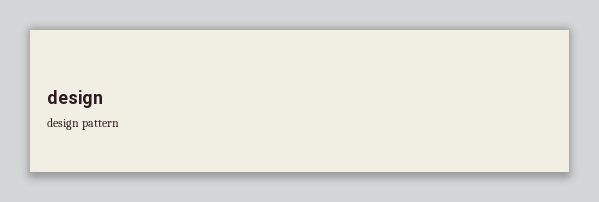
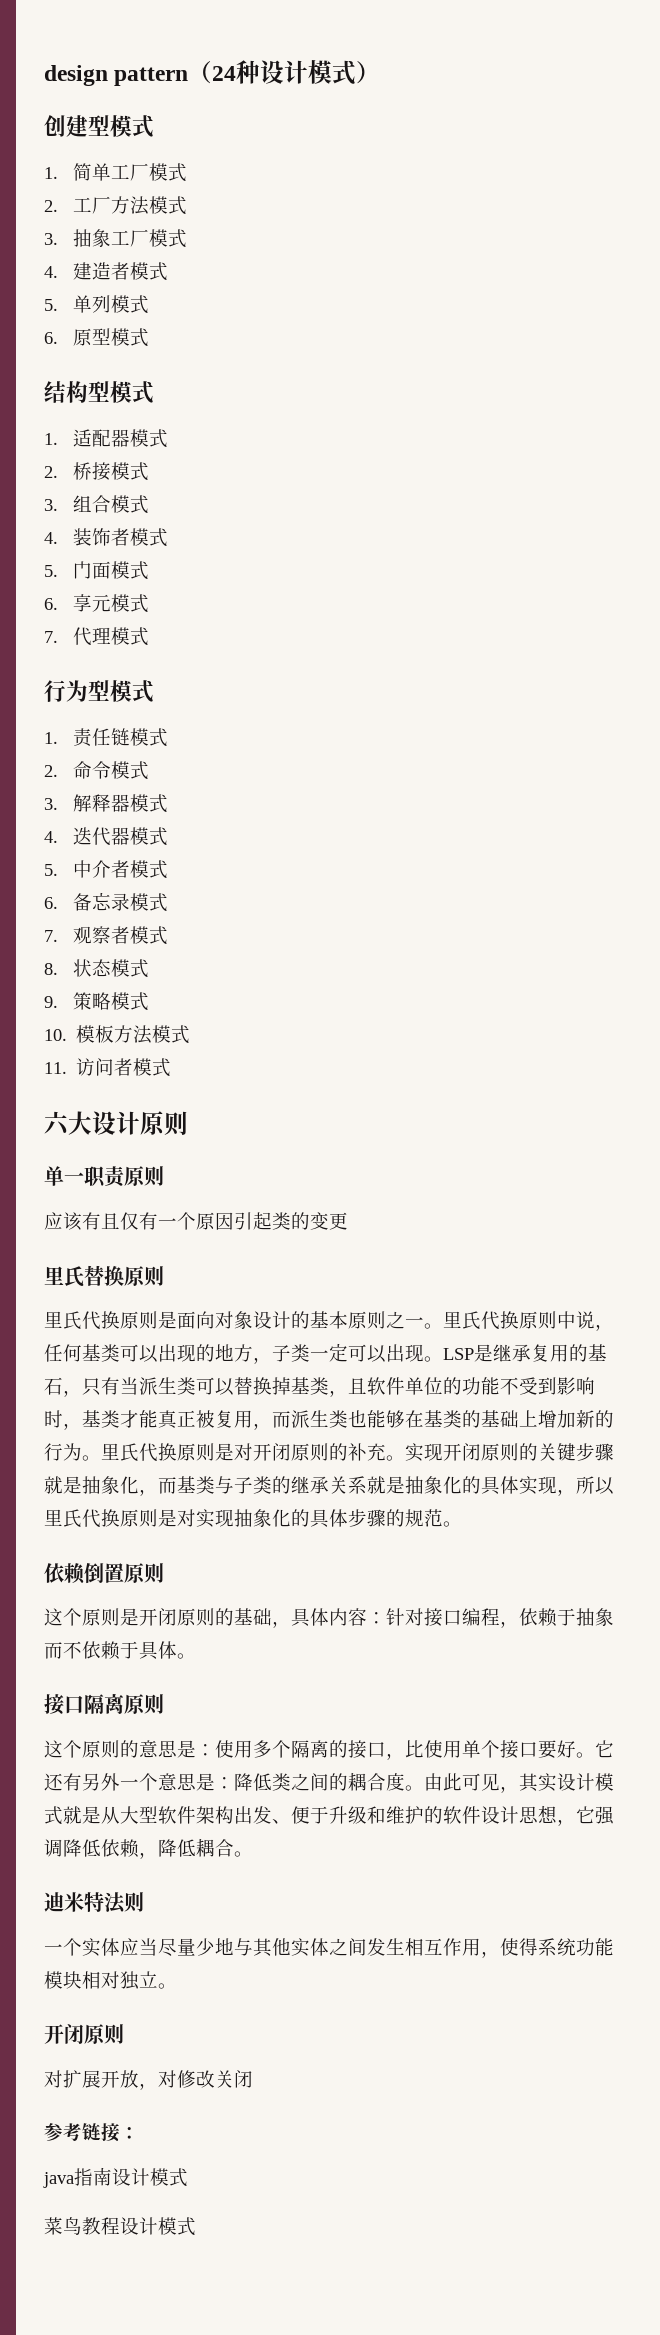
[47,90,103,108] [47,118,120,130] design // design pattern -> [44,60,381,86] [44,115,154,138] [44,163,187,182] [44,196,187,215] [44,229,187,248] [44,262,168,281] [44,295,149,314] [44,328,149,347] [44,381,154,404] [44,429,168,448] [44,462,149,481] [44,495,149,514] [44,528,168,547] [44,561,149,580] [44,594,149,613] [44,627,149,646] [44,680,154,703] [44,728,168,747] [44,761,149,780] [44,794,168,813] [44,827,168,846] [44,860,168,879] [44,892,168,912] [44,926,168,945] [44,959,149,978] [44,992,149,1011] [44,1025,191,1044] [44,1058,172,1077] [44,1111,188,1136] [44,1166,164,1188] [44,1212,348,1231] [44,1265,164,1287] [44,1311,614,1331] [44,1343,607,1364] [44,1377,595,1397] [44,1410,614,1430] [44,1443,614,1462] [44,1476,614,1496] [44,1509,462,1528] [44,1562,164,1584] [44,1608,614,1628] [44,1641,196,1660] [44,1694,164,1715] [44,1740,614,1760] [44,1772,614,1793] [44,1805,615,1826] [44,1838,253,1859] [44,1892,144,1914] [44,1938,614,1958] [44,1971,177,1990] [44,2024,124,2045] [44,2070,253,2090] [44,2123,139,2142] [43,2167,188,2188] [44,2217,196,2236] design pattern（24种设计模式） // 创建型模式 // 1.简单工厂模式 // 2.工厂方法模式 // 3.抽象工厂模式 // 4.建造者模式 // 5.单列模式 // 6.原型模式 // 结构型模式 // 1.适配器模式 // 2.桥接模式 // 3.组合模式 // 4.装饰者模式 // 5.门面模式 // 6.享元模式 // 7.代理模式 // 行为型模式 // 1.责任链模式 // 2.命令模式 // 3.解释器模式 // 4.迭代器模式 // 5.中介者模式 // 6.备忘录模式 // 7.观察者模式 // 8.状态模式 // 9.策略模式 // 10.模板方法模式 // 11.访问者模式 // 六大设计原则 // 单一职责原则 // 应该有且仅有一个原因引起类的变更 // 里氏替换原则 // 里氏代换原则是面向对象设计的基本原则之一。里氏代换原则中说，任何基类可以出现的地方，子类一定可以出现。LSP是继承复用的基石，只有当派生类可以替换掉基类，且软件单位的功能不受到影响时，基类才能真正被复用，而派生类也能够在基类的基础上增加新的行为。里氏代换原则是对开闭原则的补充。实现开闭原则的关键步骤就是抽象化，而基类与子类的继承关系就是抽象化的具体实现，所以里氏代换原则是对实现抽象化的具体步骤的规范。 // 依赖倒置原则 // 这个原则是开闭原则的基础，具体内容：针对接口编程，依赖于抽象而不依赖于具体。 // 接口隔离原则 // 这个原则的意思是：使用多个隔离的接口，比使用单个接口要好。它还有另外一个意思是：降低类之间的耦合度。由此可见，其实设计模式就是从大型软件架构出发、便于升级和维护的软件设计思想，它强调降低依赖，降低耦合。 // 迪米特法则 // 一个实体应当尽量少地与其他实体之间发生相互作用，使得系统功能模块相对独立。 // 开闭原则 // 对扩展开放，对修改关闭 // 参考链接： // java指南设计模式 // 菜鸟教程设计模式

